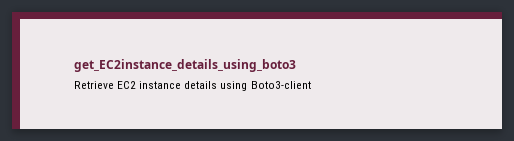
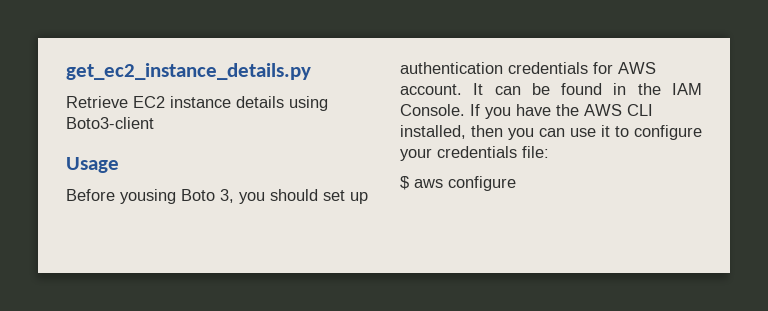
[74,59,296,72] get_EC2instance_details_using_boto3 -> [66,63,311,80] get_ec2_instance_details.py
(311, 85) none -> [66,157,119,173] [66,189,368,204] [400,62,656,74] [400,83,702,95] [400,104,653,119] [400,125,702,140] [400,146,549,161] [400,176,516,191] // Usage // Before yousing Boto 3, you should set up authentication credentials for AWS account. It can be found in the IAM Console. If you have the AWS CLI installed, then you can use it to configure your credentials file: // $ aws configure

